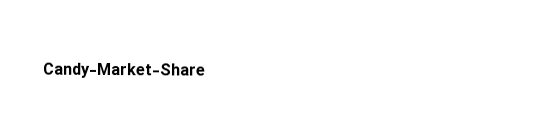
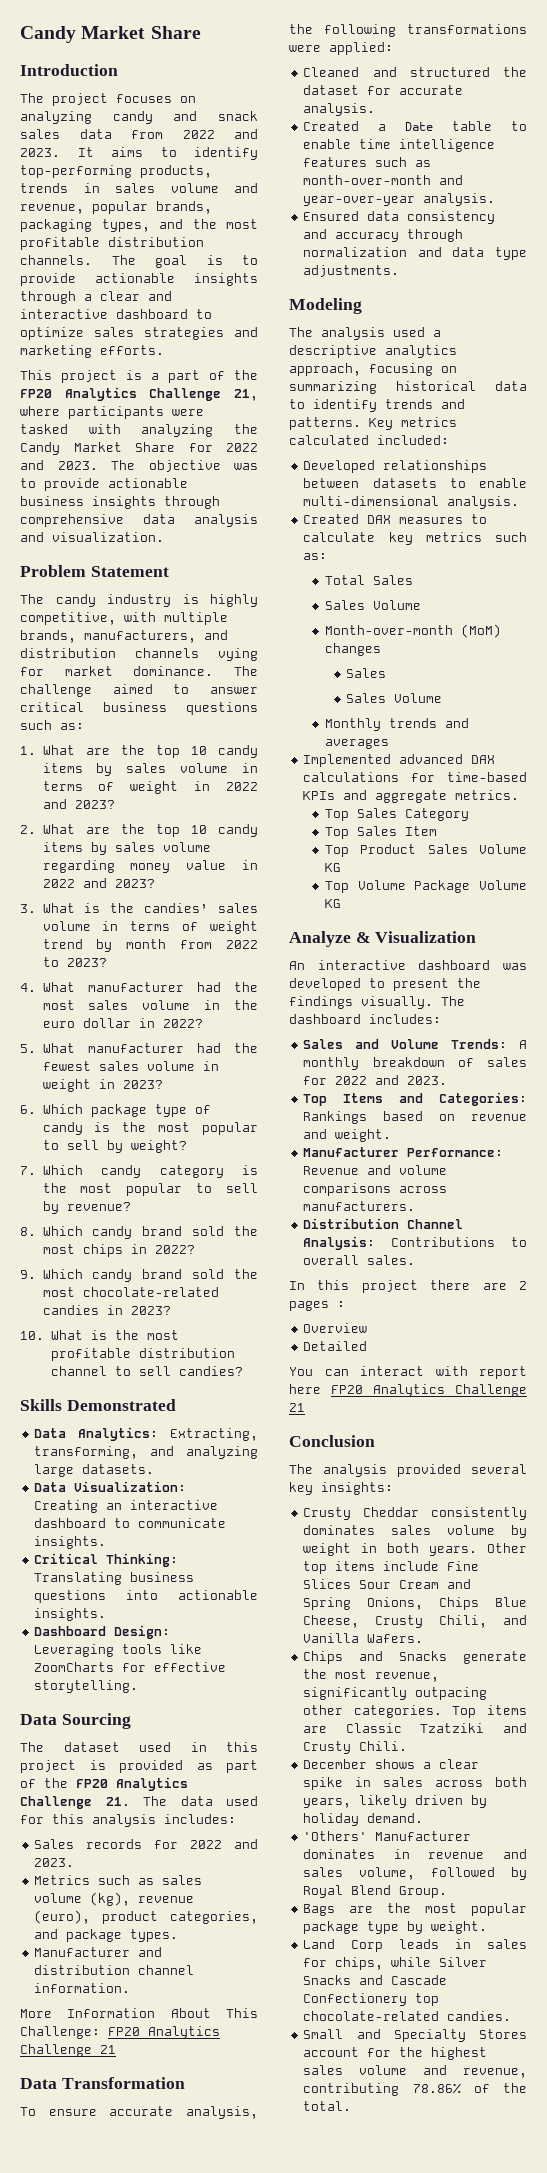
[42,62,206,79] Candy-Market-Share -> [20,26,201,43] [20,64,118,76] [20,93,196,106] [20,111,258,124] [20,129,258,139] [20,147,258,160] [20,165,212,178] [20,183,258,193] [20,201,212,214] [20,219,258,232] [20,237,204,250] [20,255,258,268] [20,273,258,286] [20,291,172,304] [20,309,212,319] [20,327,258,340] [20,345,164,358] [20,370,258,383] [20,387,258,401] [20,406,204,419] [20,424,258,437] [20,442,258,455] [20,460,258,472] [20,478,188,491] [20,496,220,509] [20,514,258,527] [20,532,164,542] [20,565,169,577] [20,594,258,607] [20,612,228,625] [20,630,228,643] [20,648,258,661] [20,666,258,676] [20,684,258,697] [20,702,258,715] [20,720,84,730] [20,745,258,758] [42,763,258,776] [42,781,258,794] [42,799,115,809] [20,824,258,837] [42,842,211,855] [42,860,258,873] [42,878,155,888] [20,903,258,913] [42,921,258,934] [42,939,258,952] [42,957,107,967] [20,982,258,992] [42,1000,258,1010] [42,1018,203,1028] [20,1043,258,1053] [42,1061,219,1071] [42,1079,163,1092] [20,1104,211,1117] [42,1122,258,1135] [42,1140,187,1153] [20,1165,258,1178] [42,1183,258,1196] [42,1201,131,1214] [20,1226,258,1239] [42,1244,195,1257] [20,1269,258,1282] [42,1287,219,1297] [42,1305,171,1315] [20,1330,179,1340] [50,1348,235,1361] [50,1366,243,1376] [20,1399,176,1411] [34,1427,258,1441] [34,1446,258,1459] [34,1464,155,1477] [34,1481,187,1492] [34,1500,219,1513] [34,1518,227,1528] [34,1536,107,1549] [34,1553,179,1567] [34,1572,195,1585] [34,1590,258,1603] [34,1608,107,1621] [34,1625,171,1639] [34,1644,203,1657] [34,1662,227,1672] [34,1680,139,1693] [20,1713,131,1729] [20,1742,258,1752] [20,1760,258,1773] [20,1777,188,1791] [20,1796,258,1809] [20,1814,236,1827] [34,1839,258,1849] [34,1858,75,1867] [34,1875,203,1885] [34,1892,195,1906] [34,1910,258,1924] [34,1929,179,1942] [34,1947,163,1957] [34,1965,195,1975] [34,1983,131,1993] [20,2008,258,2018] [20,2026,220,2039] [20,2044,116,2057] [20,2077,185,2089] [20,2106,258,2119] [289,24,527,37] [289,42,393,55] [303,67,527,77] [303,85,464,95] [303,103,376,116] [303,121,527,131] [303,139,496,152] [303,157,432,167] [303,175,464,185] [303,193,496,206] [303,211,496,224] [303,229,464,242] [303,247,527,260] [303,265,400,277] [289,298,362,314] [289,327,441,340] [289,345,457,358] [289,363,457,376] [289,381,527,394] [289,399,465,412] [289,417,457,430] [289,435,449,445] [303,460,488,473] [303,478,527,488] [303,496,520,509] [303,514,488,524] [303,532,527,545] [303,553,328,560] [324,575,413,585] [324,600,421,610] [324,624,501,638] [324,643,381,656] [346,668,387,678] [346,693,443,703] [324,718,469,731] [324,739,389,749] [303,754,496,767] [303,772,527,782] [303,790,520,803] [324,808,469,821] [324,826,437,839] [324,844,527,857] [324,863,341,872] [324,880,527,893] [324,899,341,908] [289,931,477,947] [289,960,527,970] [289,978,481,991] [289,996,465,1009] [289,1014,441,1024] [303,1039,527,1049] [303,1057,527,1070] [303,1075,448,1085] [303,1092,527,1106] [303,1111,527,1124] [303,1129,392,1142] [303,1147,504,1157] [303,1165,448,1175] [303,1183,448,1196] [303,1201,416,1211] [303,1218,464,1229] [303,1236,527,1250] [303,1255,416,1265] [289,1280,527,1293] [289,1301,345,1311] [303,1323,368,1333] [303,1341,368,1351] [289,1366,527,1379] [289,1384,527,1397] [289,1403,305,1412] [289,1435,375,1447] [289,1464,527,1477] [289,1482,393,1495] [303,1507,527,1520] [303,1525,527,1538] [303,1543,527,1556] [303,1561,480,1574] [303,1579,472,1589] [303,1597,527,1610] [303,1615,527,1628] [303,1633,424,1643] [303,1651,527,1664] [303,1669,440,1682] [303,1687,488,1700] [303,1705,527,1718] [303,1723,527,1733] [303,1741,408,1754] [303,1759,480,1769] [303,1777,527,1790] [303,1795,488,1808] [303,1813,424,1826] [303,1831,472,1841] [303,1849,527,1859] [303,1867,527,1880] [303,1885,448,1898] [303,1903,527,1916] [303,1921,488,1934] [303,1939,527,1952] [303,1957,488,1970] [303,1975,448,1985] [303,1993,440,2006] [303,2011,512,2021] [303,2029,527,2042] [303,2047,488,2060] [303,2065,527,2078] [303,2083,527,2096] [303,2101,352,2111] Candy Market Share // Introduction // The project focuses on analyzing candy and snack sales data from 2022 and 2023. It aims to identify top-performing products, trends in sales volume and revenue, popular brands, packaging types, and the most profitable distribution channels. The goal is to provide actionable insights through a clear and interactive dashboard to optimize sales strategies and marketing efforts. // This project is a part of the FP20 Analytics Challenge 21, where participants were tasked with analyzing the Candy Market Share for 2022 and 2023. The objective was to provide actionable business insights through comprehensive data analysis and visualization. // Problem Statement // The candy industry is highly competitive, with multiple brands, manufacturers, and distribution channels vying for market dominance. The challenge aimed to answer critical business questions such as: // 1. What are the top 10 candy items by sales volume in terms of weight in 2022 and 2023? // 2. What are the top 10 candy items by sales volume regarding money value in 2022 and 2023? // 3. What is the candies’ sales volume in terms of weight trend by month from 2022 to 2023? // 4. What manufacturer had the most sales volume in the euro dollar in 2022? // 5. What manufacturer had the fewest sales volume in weight in 2023? // 6. Which package type of candy is the most popular to sell by weight? // 7. Which candy category is the most popular to sell by revenue? // 8. Which candy brand sold the most chips in 2022? // 9. Which candy brand sold the most chocolate-related candies in 2023? // 10. What is the most profitable distribution channel to sell candies? // Skills Demonstrated // Data Analytics: Extracting, transforming, and analyzing large datasets. // Data Visualization: Creating an interactive dashboard to communicate insights. // Critical Thinking: Translating business questions into actionable insights. // Dashboard Design: Leveraging tools like ZoomCharts for effective storytelling. // Data Sourcing // The dataset used in this project is provided as part of the FP20 Analytics Challenge 21. The data used for this analysis includes: // Sales records for 2022 and 2023. // Metrics such as sales volume (kg), revenue (euro), product categories, and package types. // Manufacturer and distribution channel information. // More Information About This Challenge: FP20 Analytics Challenge 21 // Data Transformation // To ensure accurate analysis, the following transformations were applied: // Cleaned and structured the dataset for accurate analysis. // Created a Date table to enable time intelligence features such as month-over-month and year-over-year analysis. // Ensured data consistency and accuracy through normalization and data type adjustments. // Modeling // The analysis used a descriptive analytics approach, focusing on summarizing historical data to identify trends and patterns. Key metrics calculated included: // Developed relationships between datasets to enable multi-dimensional analysis. // Created DAX measures to calculate key metrics such as: // Total Sales // Sales Volume // Month-over-month (MoM) changes // Sales // Sales Volume // Monthly trends and averages // Implemented advanced DAX calculations for time-based KPIs and aggregate metrics. // Top Sales Category // Top Sales Item // Top Product Sales Volume KG // Top Volume Package Volume KG // Analyze & Visualization // An interactive dashboard was developed to present the findings visually. The dashboard includes: // Sales and Volume Trends: A monthly breakdown of sales for 2022 and 2023. // Top Items and Categories: Rankings based on revenue and weight. // Manufacturer Performance: Revenue and volume comparisons across manufacturers. // Distribution Channel Analysis: Contributions to overall sales. // In this project there are 2 pages : // Overview // Detailed // You can interact with report here FP20 Analytics Challenge 21 // Conclusion // The analysis provided several key insights: // Crusty Cheddar consistently dominates sales volume by weight in both years. Other top items include Fine Slices Sour Cream and Spring Onions, Chips Blue Cheese, Crusty Chili, and Vanilla Wafers. // Chips and Snacks generate the most revenue, significantly outpacing other categories. Top items are Classic Tzatziki and Crusty Chili. // December shows a clear spike in sales across both years, likely driven by holiday demand. // 'Others' Manufacturer dominates in revenue and sales volume, followed by Royal Blend Group. // Bags are the most popular package type by weight. // Land Corp leads in sales for chips, while Silver Snacks and Cascade Confectionery top chocolate-related candies. // Small and Specialty Stores account for the highest sales volume and revenue, contributing 78.86% of the total.

